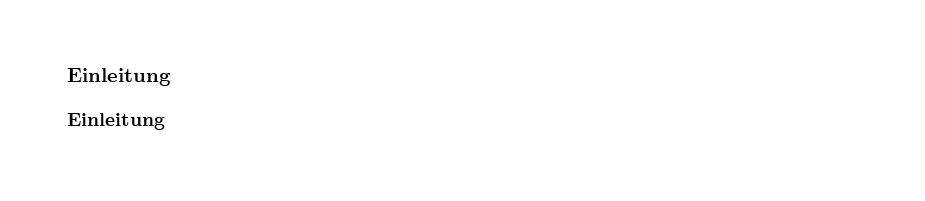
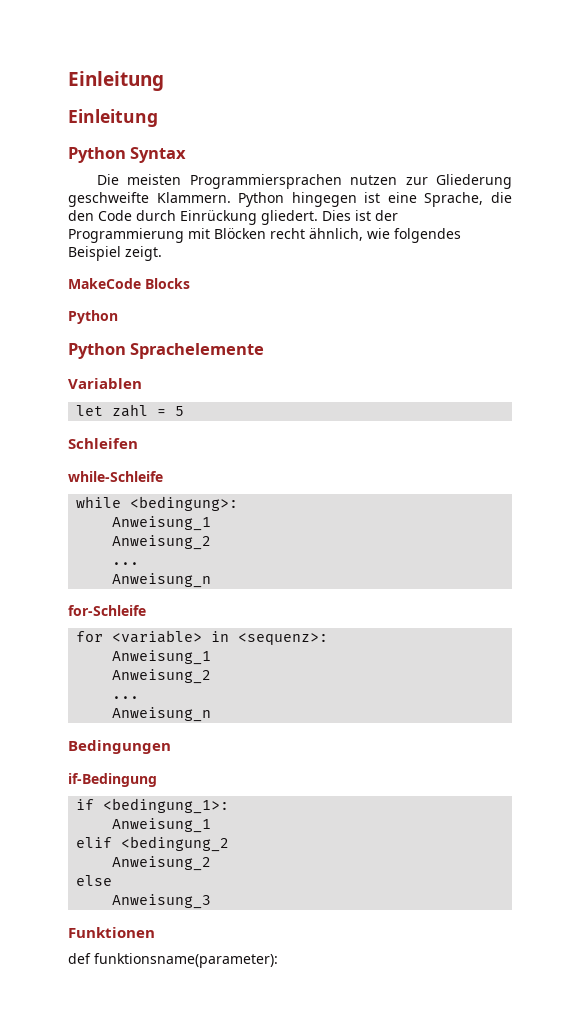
(165, 121) none -> [68,147,187,163] [97,174,512,189] [68,192,512,207] [68,210,398,225] [68,228,461,243] [68,246,162,261] [68,278,190,289] [68,310,118,324] [68,343,265,359] [68,378,142,389] [76,404,185,417] [68,438,138,449] [68,471,163,482] [76,496,239,511] [112,516,212,531] [112,535,212,550] [112,562,140,565] [112,573,212,588] [68,605,146,616] [76,630,329,645] [112,650,212,665] [112,669,212,684] [112,696,140,699] [112,707,212,722] [68,740,171,754] [68,773,157,787] [76,798,230,814] [112,818,212,833] [76,836,230,852] [112,856,212,871] [76,875,113,886] [112,894,212,909] [68,927,155,938] [68,953,278,968] // Python Syntax // Die meisten Programmiersprachen nutzen zur Gliederung geschweifte Klammern. Python hingegen ist eine Sprache, die den Code durch Einrückung gliedert. Dies ist der Programmierung mit Blöcken recht ähnlich, wie folgendes Beispiel zeigt. // MakeCode Blocks // Python // Python Sprachelemente // Variablen // let zahl = 5 // Schleifen // while-Schleife // while <bedingung>: // Anweisung_1 // Anweisung_2 // ... // Anweisung_n // for-Schleife // for <variable> in <sequenz>: // Anweisung_1 // Anweisung_2 // ... // Anweisung_n // Bedingungen // if-Bedingung // if <bedingung_1>: // Anweisung_1 // elif <bedingung_2 // Anweisung_2 // else // Anweisung_3 // Funktionen // def funktionsname(parameter):

